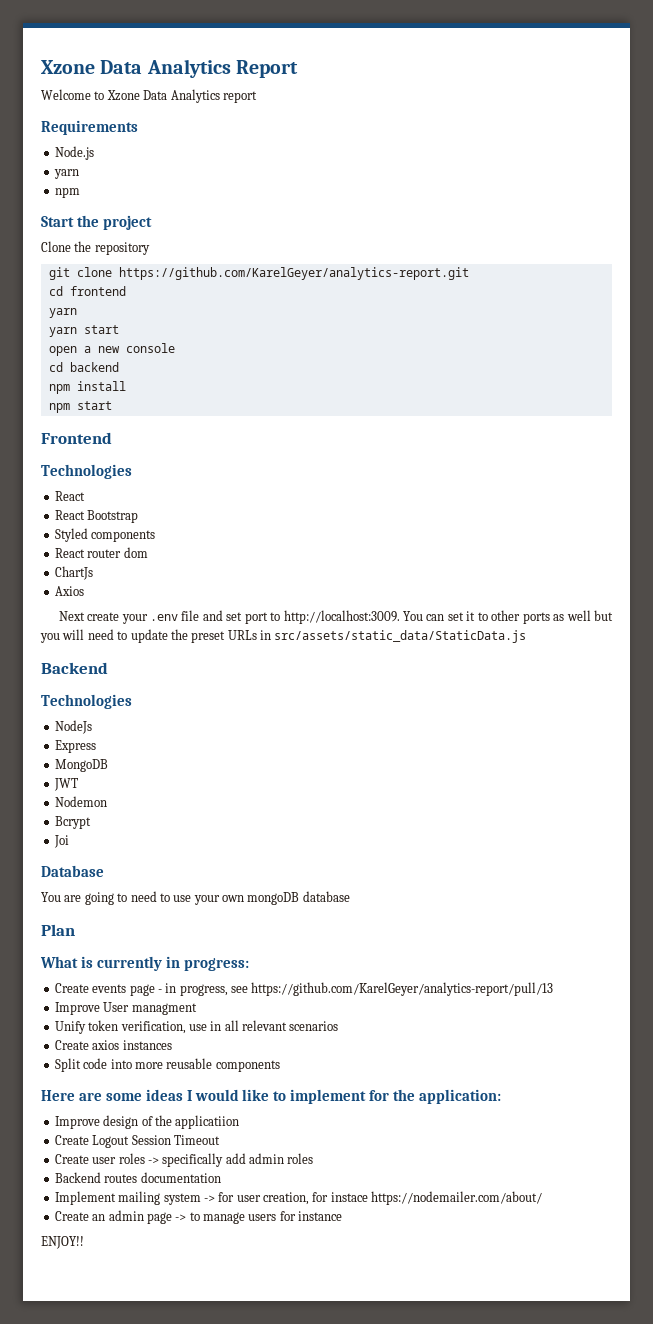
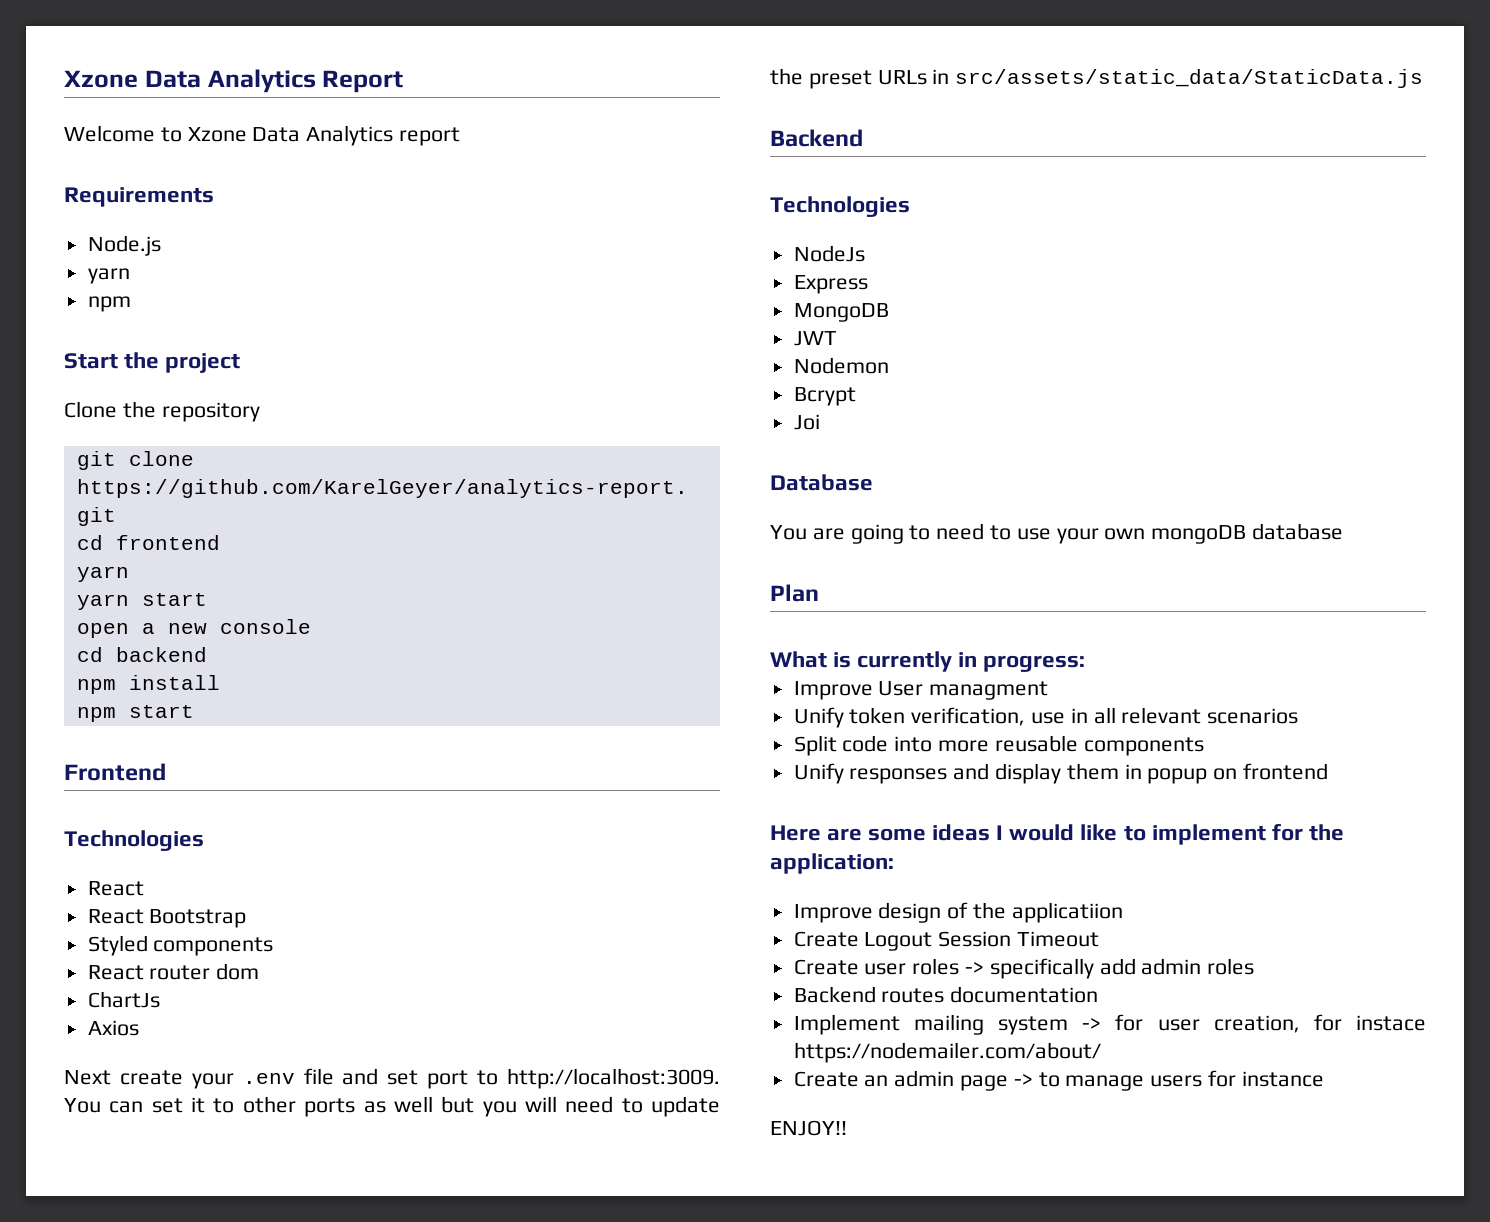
[54,982,554,996] // Create events page - in progress, see https://github.com/KarelGeyer/analytics-report/pull/13 -> (1086, 663) none
[54,1040,172,1050] // Create axios instances -> (1299, 716) none
(280, 1066) none -> [793,763,1329,784] // Unify responses and display them in popup on frontend

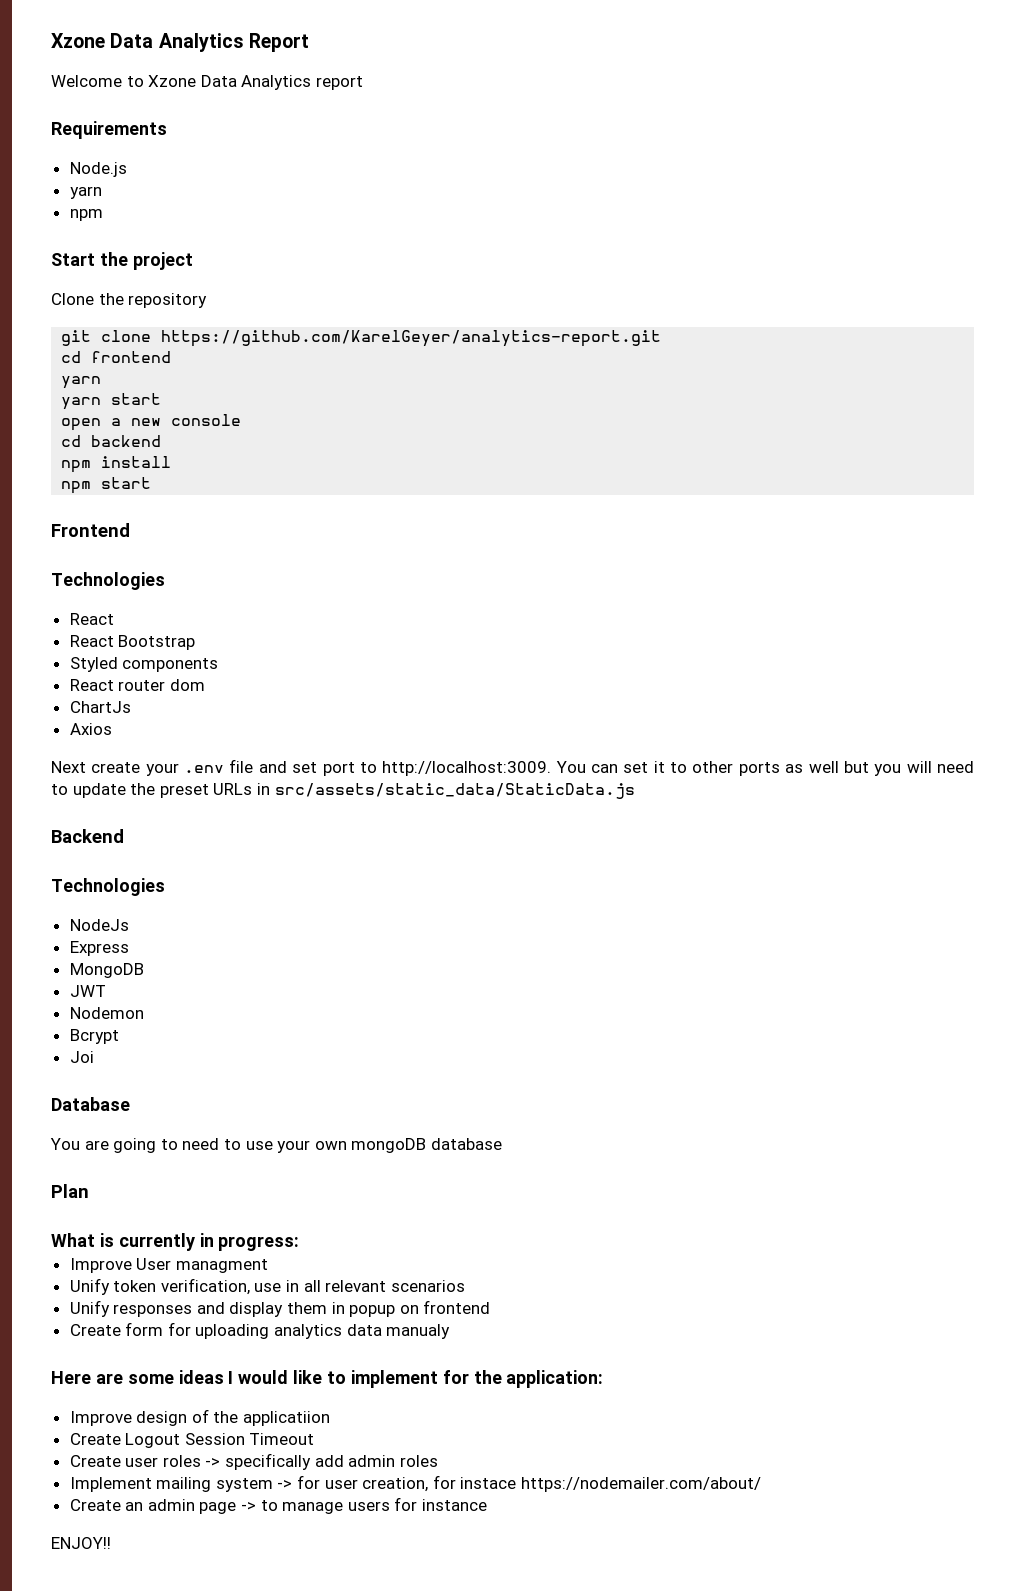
[793,735,1204,756] // Split code into more reusable components -> (465, 1286) none
(1329, 771) none -> [69,1322,451,1339] // Create form for uploading analytics data manualy
[793,986,1099,1003] // Backend routes documentation -> (438, 1461) none

